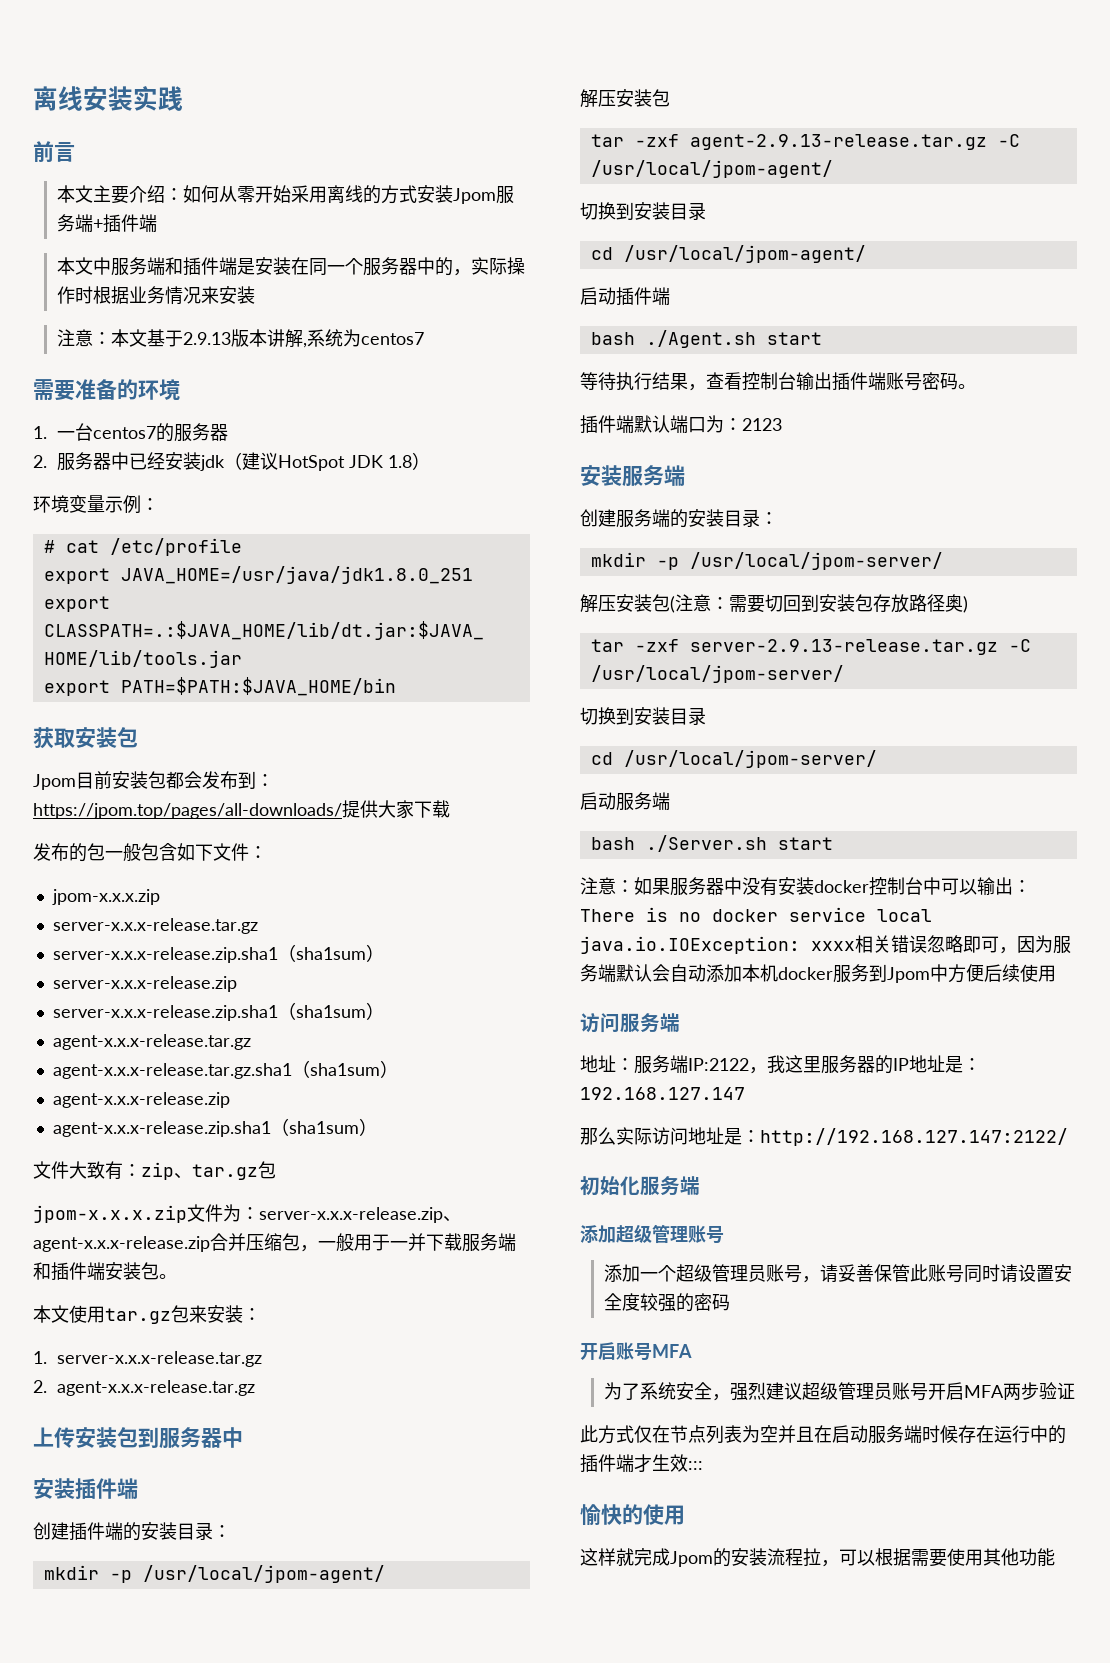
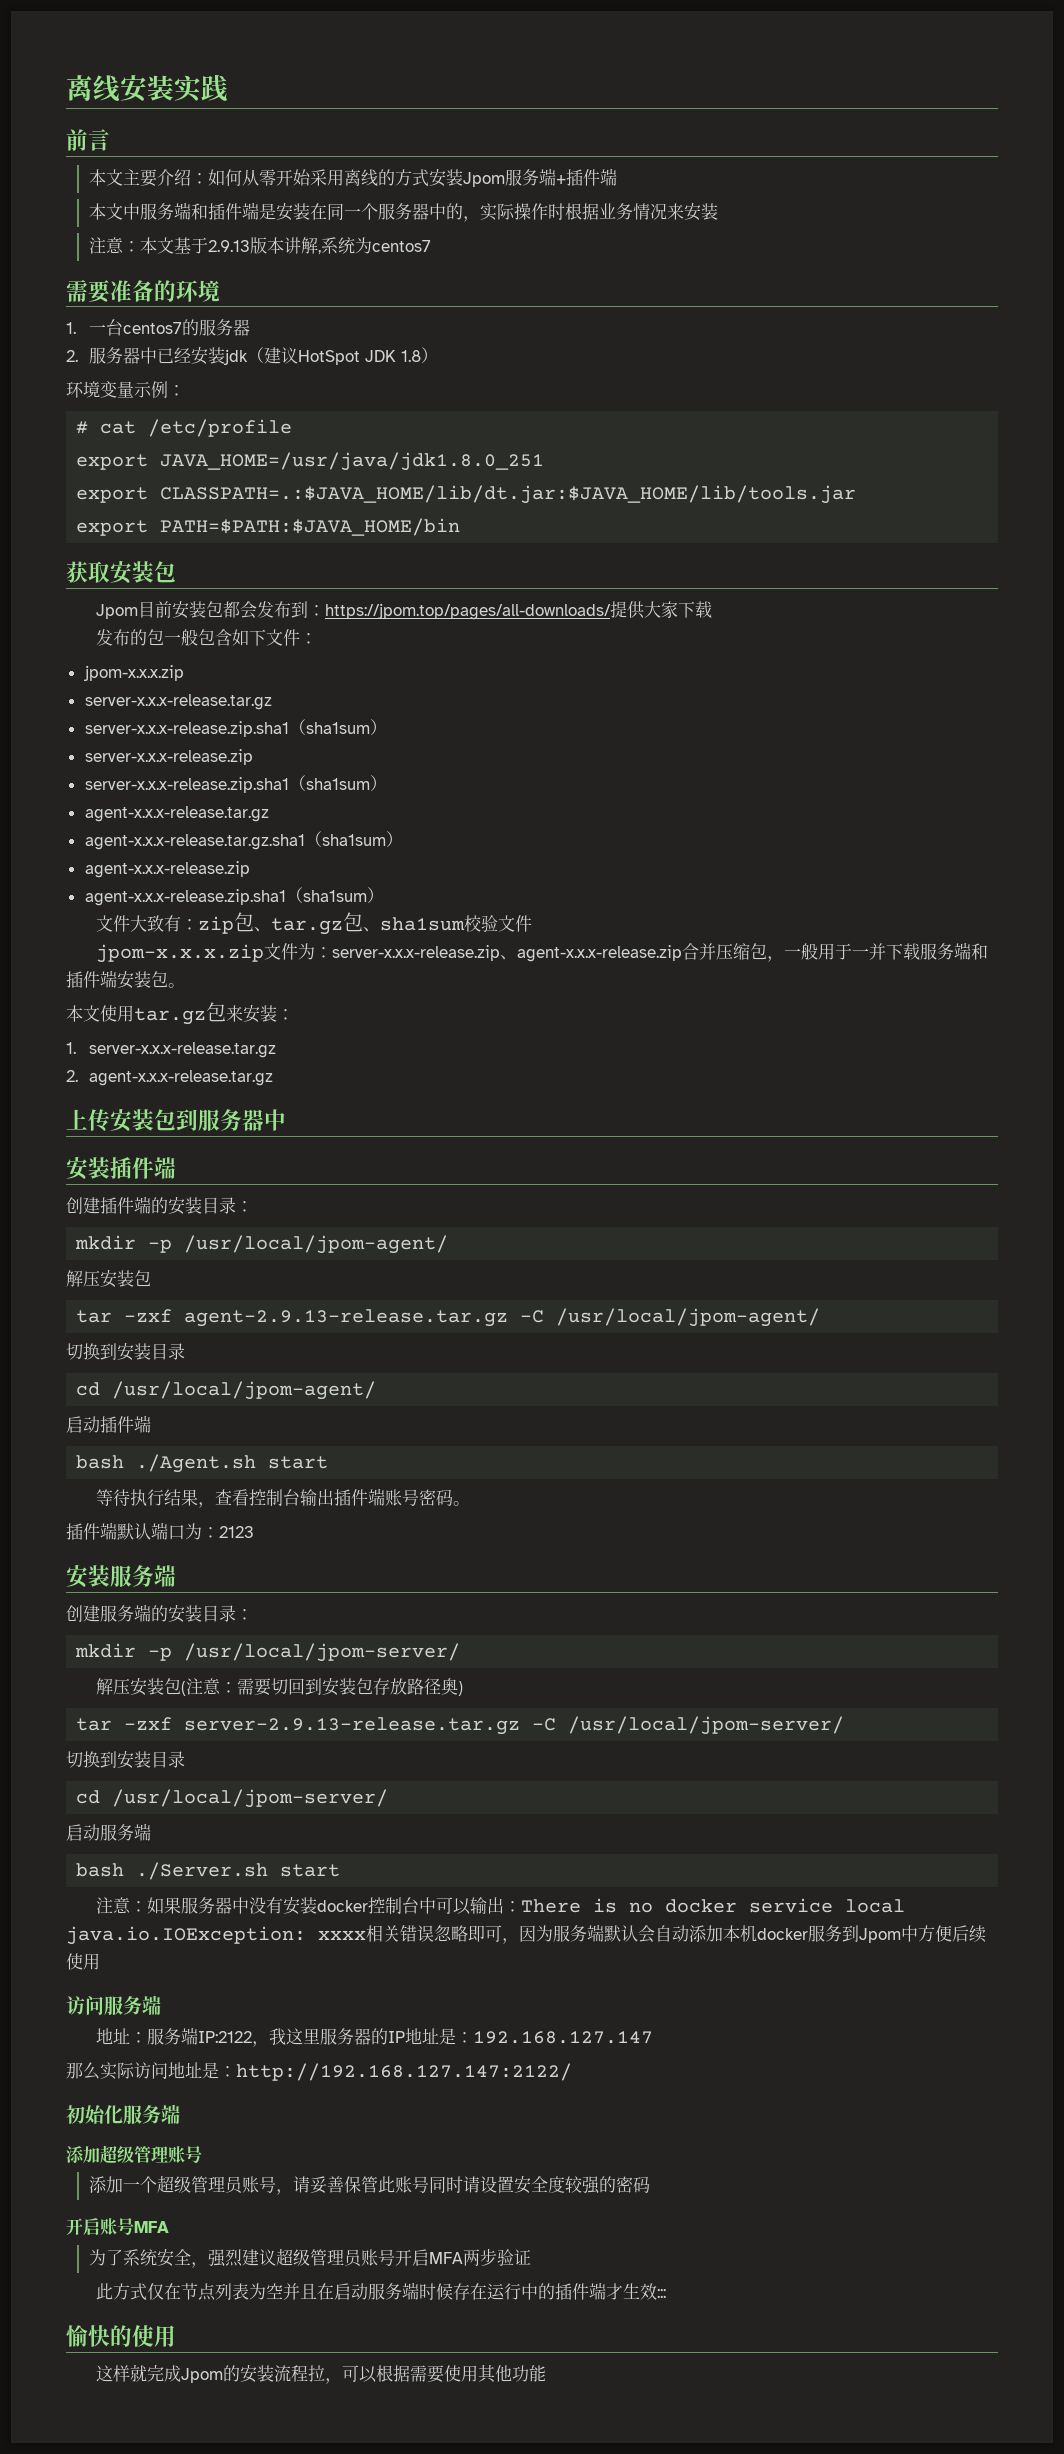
(174, 1171) none -> [234,912,255,932] 包
(276, 1170) none -> [363,915,533,932] 、sha1sum校验文件

